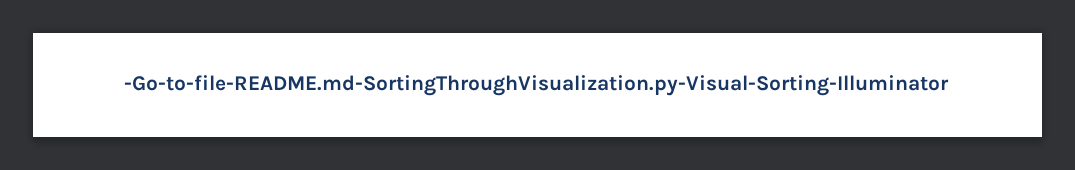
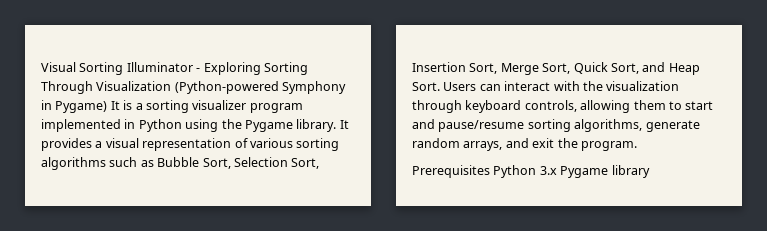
[124,75,949,96] -Go-to-file-README.md-SortingThroughVisualization.py-Visual-Sorting-Illuminator -> [41,62,308,75] [41,81,347,94] [41,100,303,113] [41,119,349,132] [41,138,340,151] [41,157,320,170] [412,62,700,75] [412,81,680,91] [412,100,714,113] [412,119,700,132] [412,138,637,151] [412,165,650,178] Visual Sorting Illuminator - Exploring Sorting Through Visualization (Python-powered Symphony in Pygame) It is a sorting visualizer program implemented in Python using the Pygame library. It provides a visual representation of various sorting algorithms such as Bubble Sort, Selection Sort, Insertion Sort, Merge Sort, Quick Sort, and Heap Sort. Users can interact with the visualization through keyboard controls, allowing them to start and pause/resume sorting algorithms, generate random arrays, and exit the program. // Prerequisites Python 3.x Pygame library

